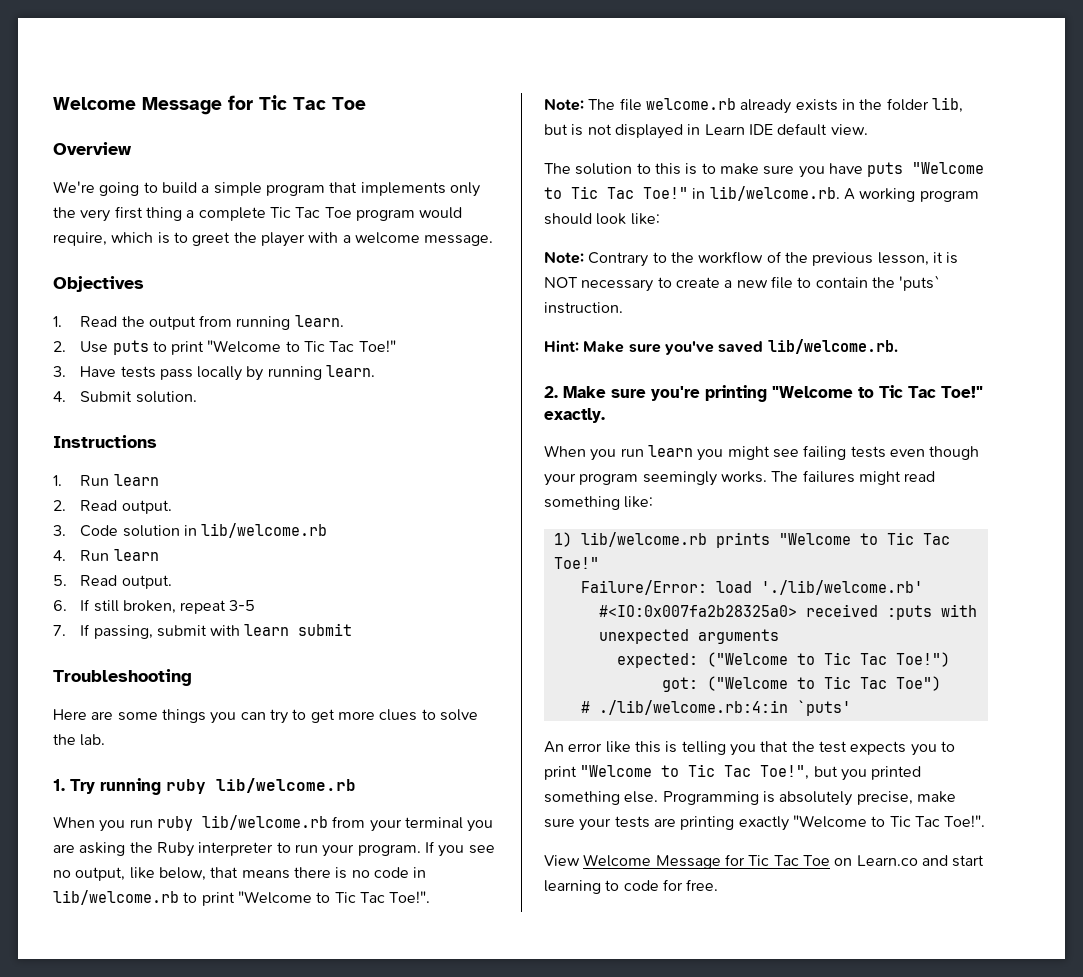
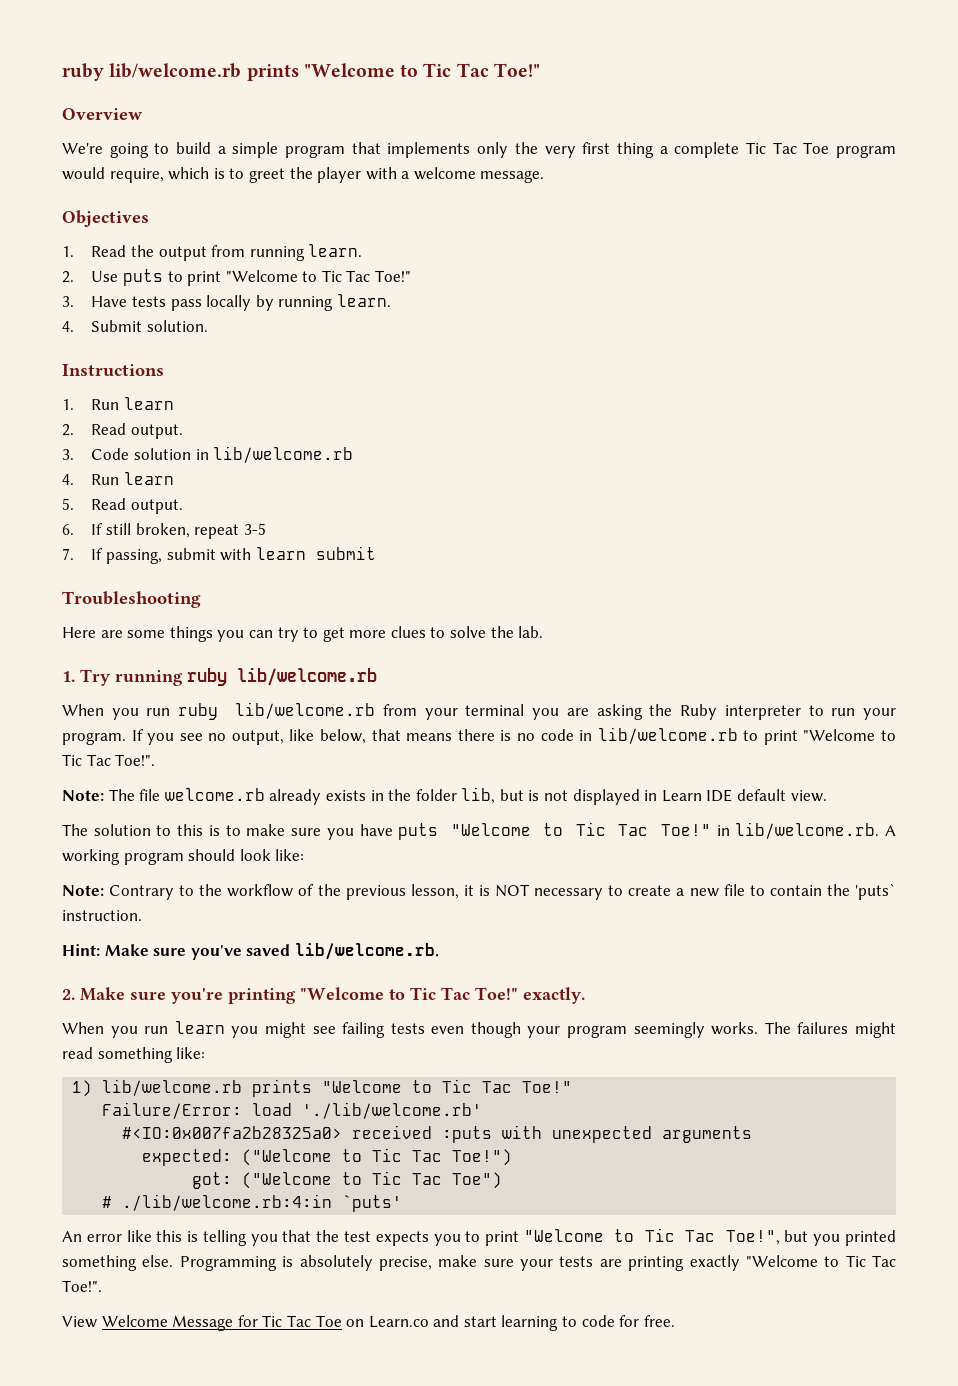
[53,95,366,115] Welcome Message for Tic Tac Toe -> [62,63,540,81] ruby lib/welcome.rb prints "Welcome to Tic Tac Toe!"

